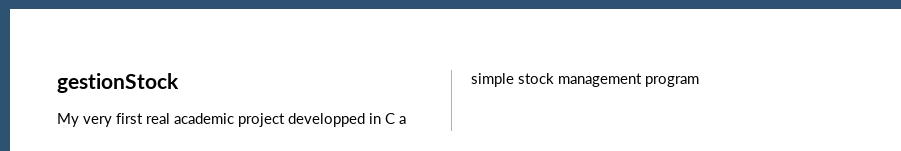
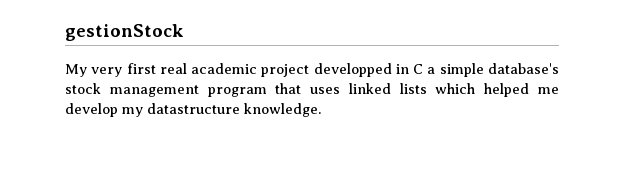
(514, 80) none -> [487,63,559,74] database's
(699, 81) none -> [275,83,559,97] [65,103,321,117] that uses linked lists which helped me develop my datastructure knowledge.

